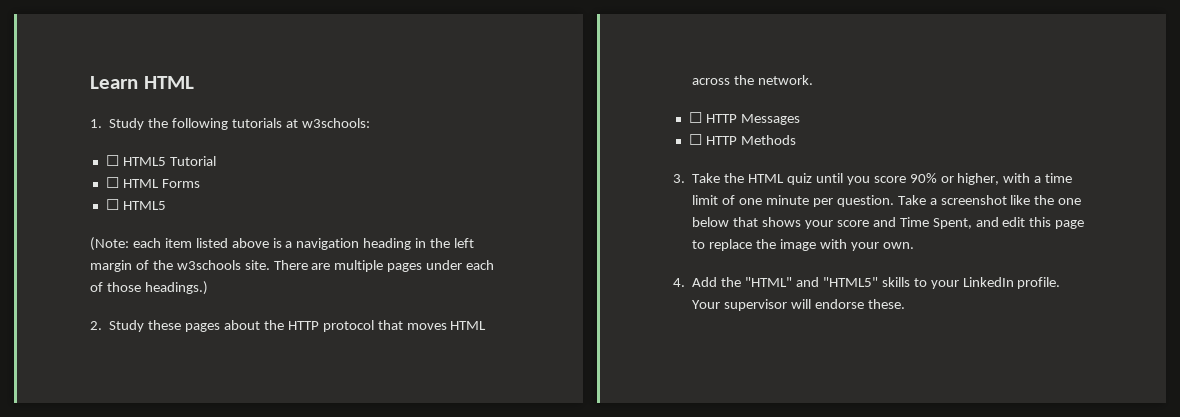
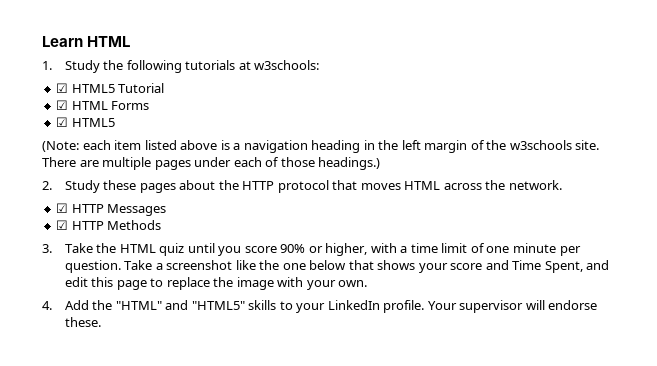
[105,155,119,166] ☐ -> [56,83,69,93] ☑
[105,177,119,188] ☐ -> [56,100,69,110] ☑
[105,199,119,210] ☐ -> [56,117,69,127] ☑
[688,112,702,123] ☐ -> [56,203,69,213] ☑
[688,134,702,145] ☐ -> [56,220,69,230] ☑

